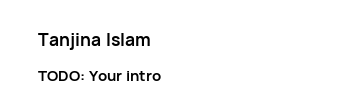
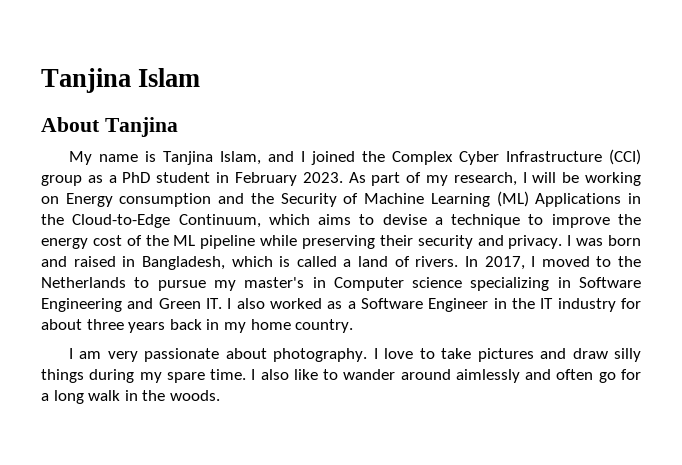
[38,71,162,81] TODO: Your intro -> [41,117,178,137] [68,149,641,165] [41,172,641,186] [41,191,642,207] [41,214,641,228] [41,235,641,249] [41,256,641,270] [41,277,641,291] [41,298,641,312] [41,319,354,333] [68,348,641,362] [41,369,641,383] [41,390,220,404] About Tanjina // My name is Tanjina Islam, and I joined the Complex Cyber Infrastructure (CCI) group as a PhD student in February 2023. As part of my research, I will be working on Energy consumption and the Security of Machine Learning (ML) Applications in the Cloud-to-Edge Continuum, which aims to devise a technique to improve the energy cost of the ML pipeline while preserving their security and privacy. I was born and raised in Bangladesh, which is called a land of rivers. In 2017, I moved to the Netherlands to pursue my master's in Computer science specializing in Software Engineering and Green IT. I also worked as a Software Engineer in the IT industry for about three years back in my home country. // I am very passionate about photography. I love to take pictures and draw silly things during my spare time. I also like to wander around aimlessly and often go for a long walk in the woods.

